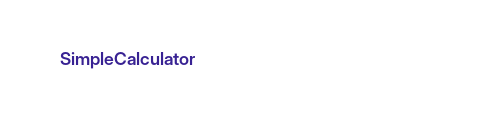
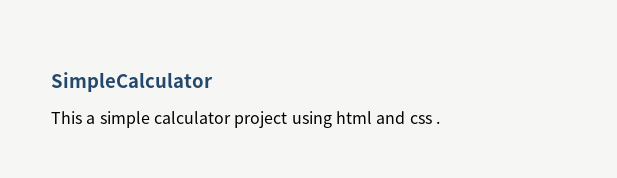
(195, 60) none -> [51,111,440,128] // This a simple calculator project using html and css .

